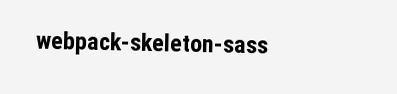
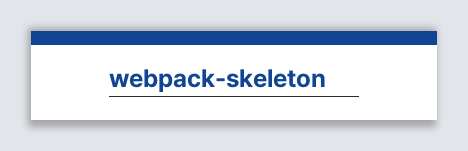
[35,30,269,59] webpack-skeleton-sass -> [109,69,326,92] webpack-skeleton

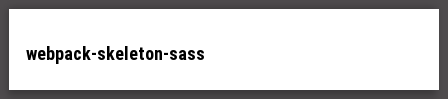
[109,69,326,92] webpack-skeleton -> [26,46,205,64] webpack-skeleton-sass

